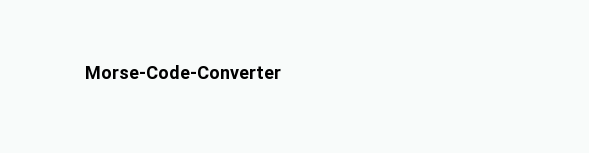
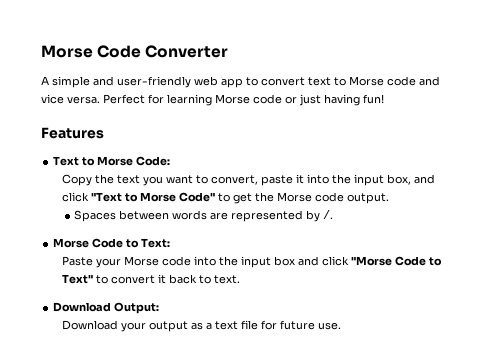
[85,65,281,79] Morse-Code-Converter -> [41,45,229,58] [41,76,440,88] [41,94,384,106] [41,127,104,139] [53,156,171,166] [62,174,436,186] [62,192,390,204] [74,210,334,222] [53,238,171,248] [62,256,443,268] [62,274,241,284] [53,302,160,314] [62,320,342,332] Morse Code Converter // A simple and user-friendly web app to convert text to Morse code and vice versa. Perfect for learning Morse code or just having fun! // Features // Text to Morse Code: // Copy the text you want to convert, paste it into the input box, and click "Text to Morse Code" to get the Morse code output. // Spaces between words are represented by /. // Morse Code to Text: // Paste your Morse code into the input box and click "Morse Code to Text" to convert it back to text. // Download Output: // Download your output as a text file for future use.

